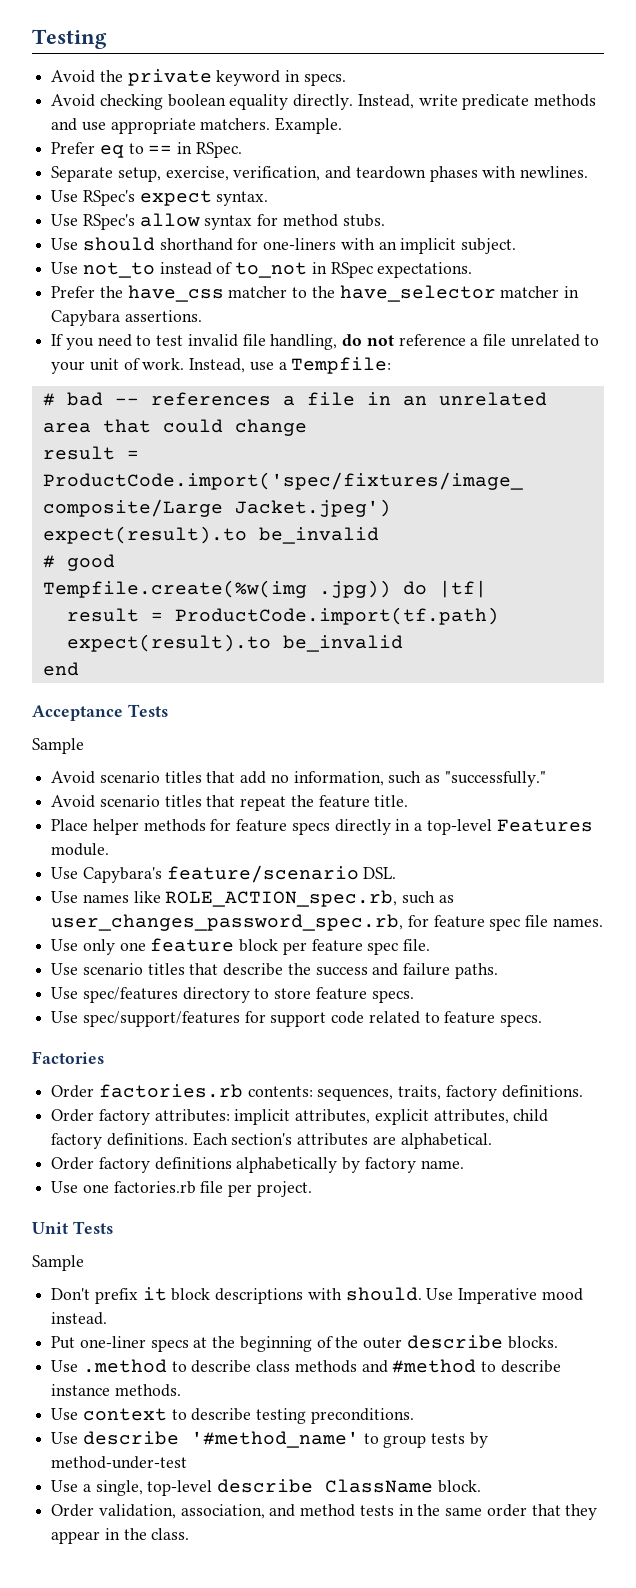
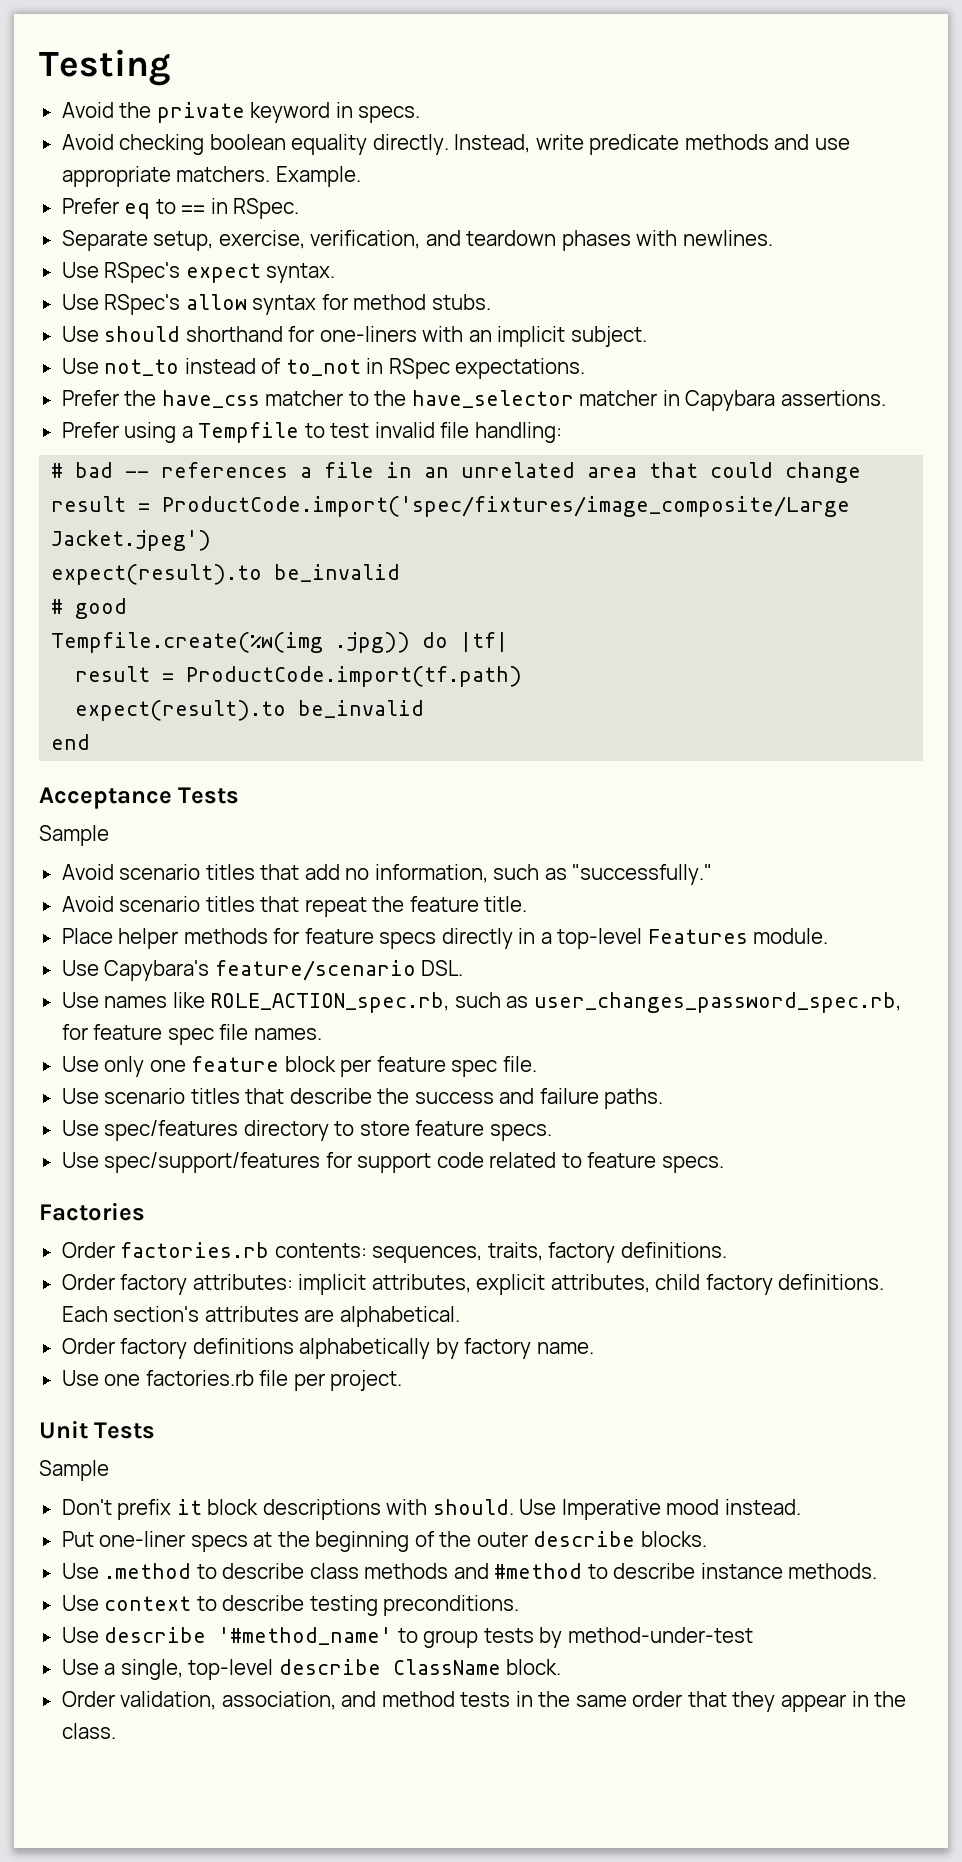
[51,334,600,350] [51,357,392,374] If you need to test invalid file handling, do not reference a file unrelated to your unit of work. Instead, use a Tempfile: -> [61,422,562,443] Prefer using a Tempfile to test invalid file handling:

